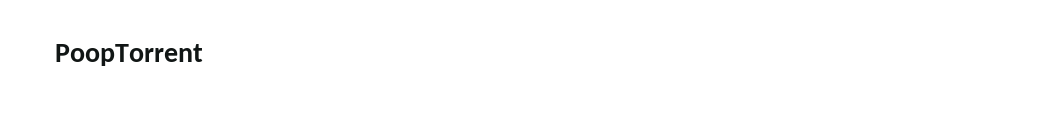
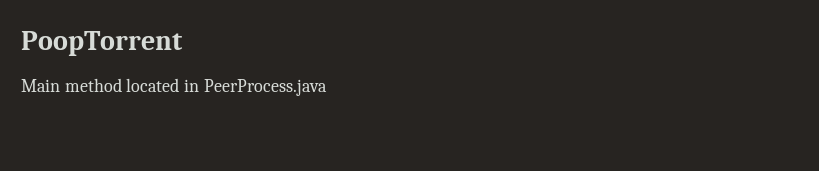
(203, 55) none -> [21,78,327,96] // Main method located in PeerProcess.java

